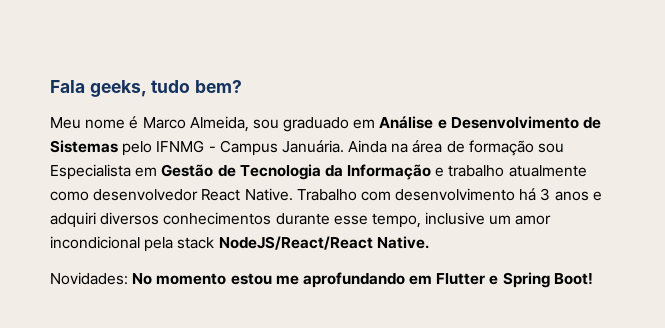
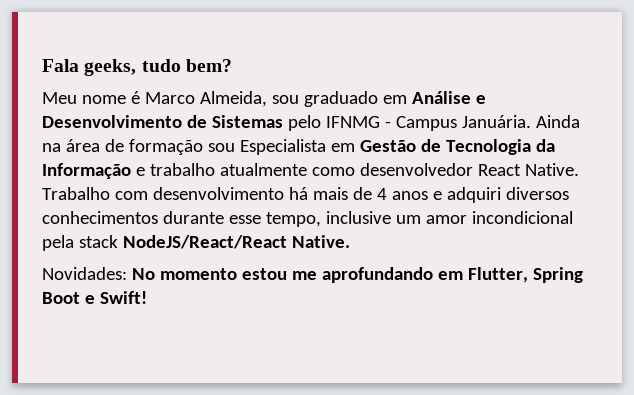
[540,188,551,201] 3 -> [312,187,387,200] mais de 4
[436,272,593,288] Flutter e Spring Boot! -> [467,267,583,283] [42,291,147,304] Flutter, Spring Boot e Swift!

